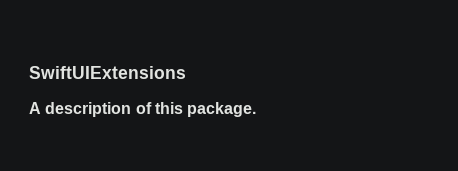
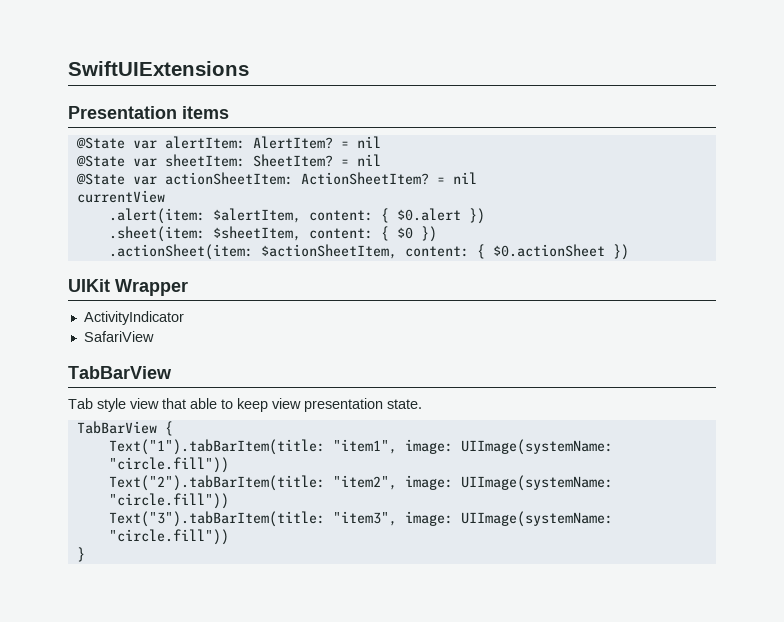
[29,102,257,117] A description of this package. -> [68,106,229,119] [75,136,381,149] [75,154,381,167] [75,172,477,185] [76,190,165,203] [108,208,485,224] [108,226,437,242] [108,244,629,260] [68,279,188,296] [83,311,184,325] [83,331,154,342] [68,366,172,379] [68,398,422,412] [76,421,173,436] [108,439,613,455] [108,457,229,473] [108,475,613,491] [108,493,229,509] [108,511,613,527] [108,529,229,545] [76,547,85,562] Presentation items // @State var alertItem: AlertItem? = nil // @State var sheetItem: SheetItem? = nil // @State var actionSheetItem: ActionSheetItem? = nil // currentView // .alert(item: $alertItem, content: { $0.alert }) // .sheet(item: $sheetItem, content: { $0 }) // .actionSheet(item: $actionSheetItem, content: { $0.actionSheet }) // UIKit Wrapper // ActivityIndicator // SafariView // TabBarView // Tab style view that able to keep view presentation state. // TabBarView { // Text("1").tabBarItem(title: "item1", image: UIImage(systemName: "circle.fill")) // Text("2").tabBarItem(title: "item2", image: UIImage(systemName: "circle.fill")) // Text("3").tabBarItem(title: "item3", image: UIImage(systemName: "circle.fill")) // }

